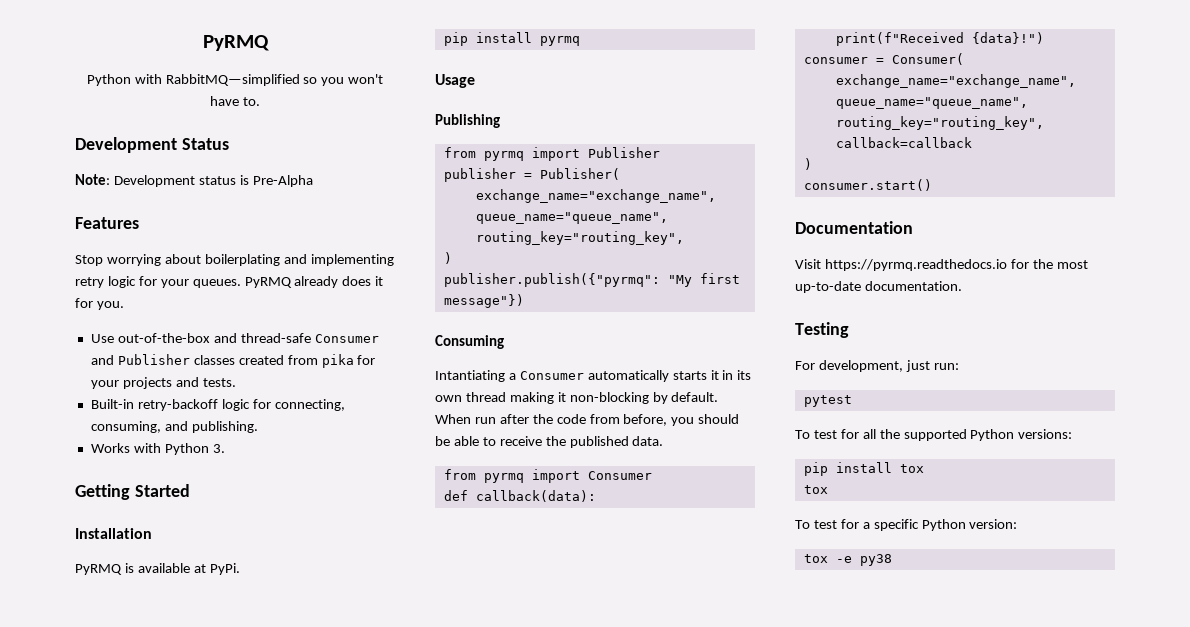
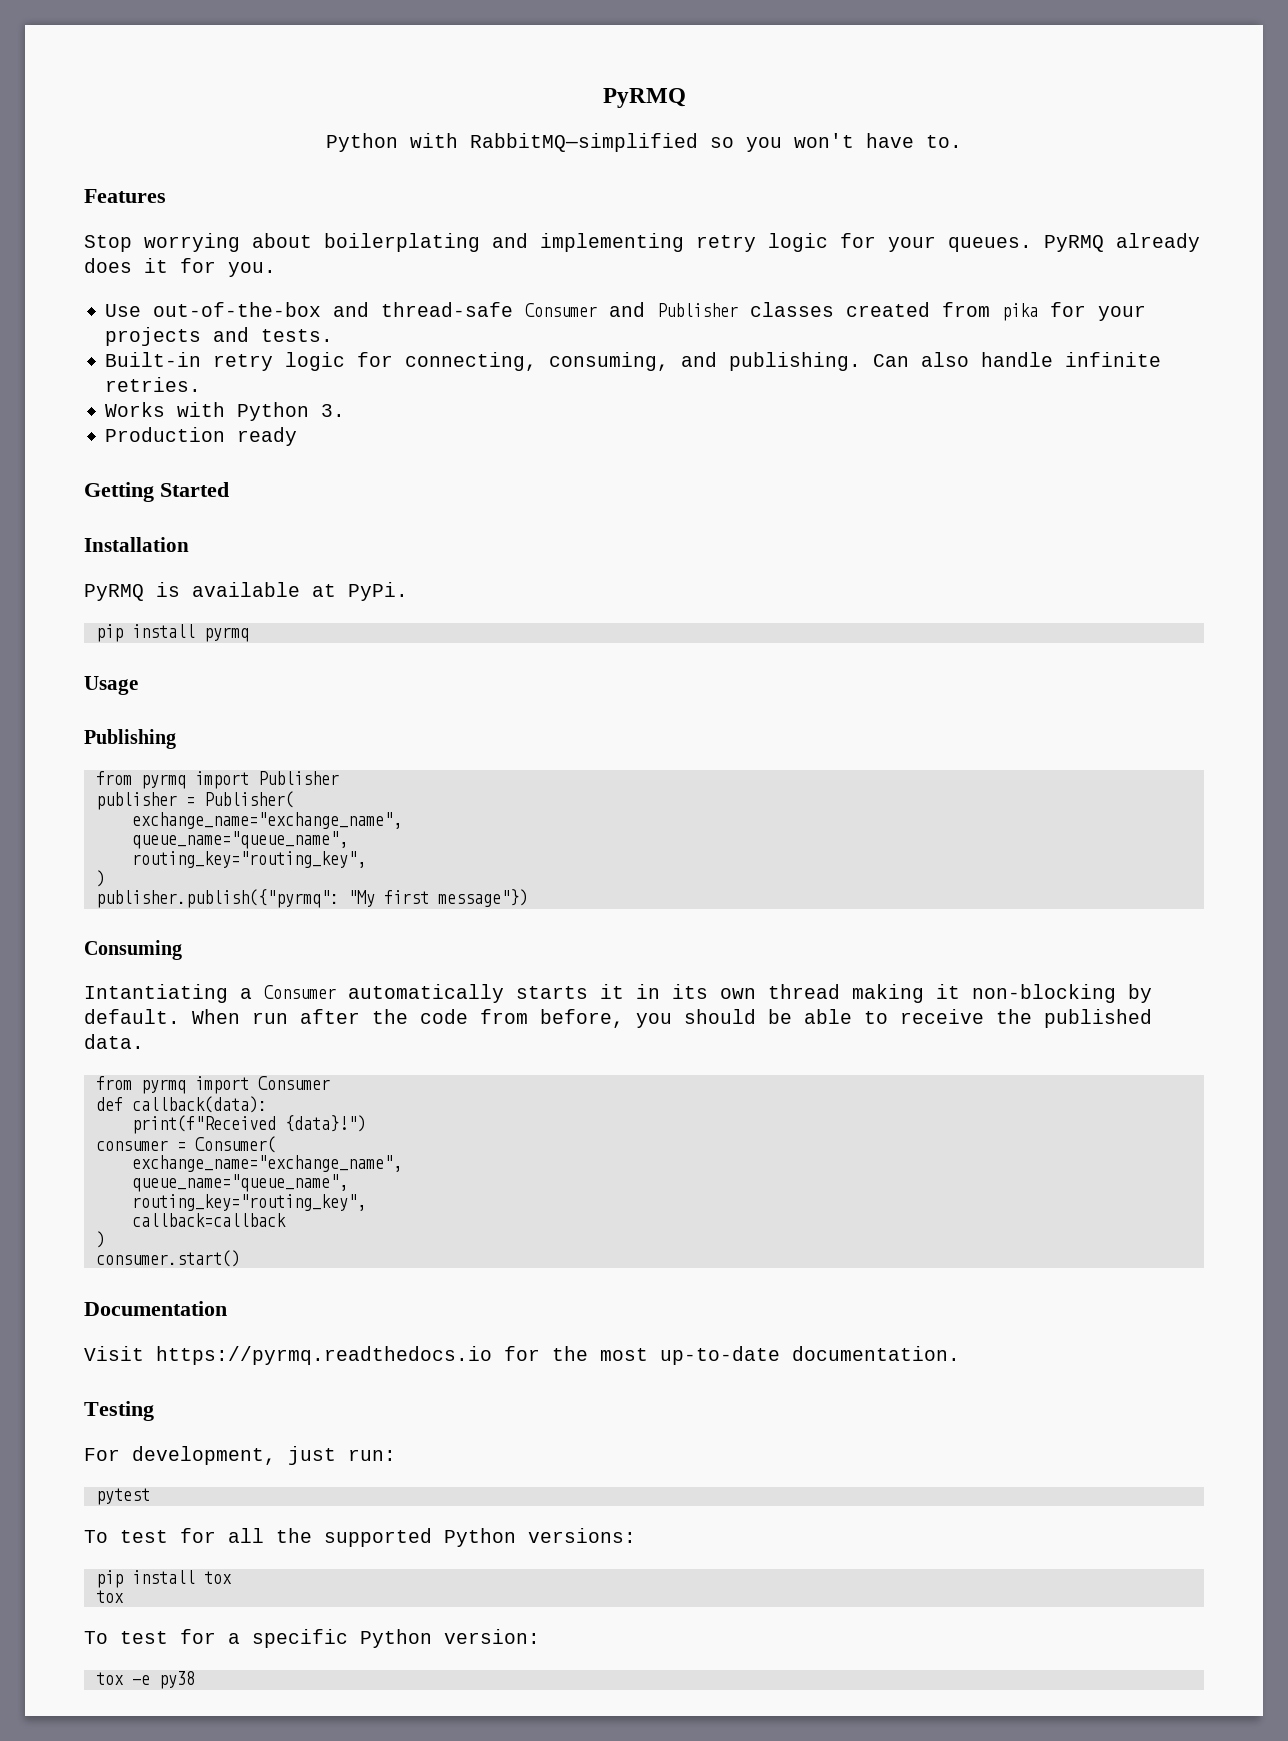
[75,137,229,153] [75,174,313,187] // Development Status // Note: Development status is Pre-Alpha -> (962, 141) none
[137,399,218,411] retry-backoff -> [213,354,274,371] retry
(258, 427) none -> [873,352,1162,367] [105,377,202,392] Can also handle infinite retries.
(225, 448) none -> [105,427,298,446] // Production ready

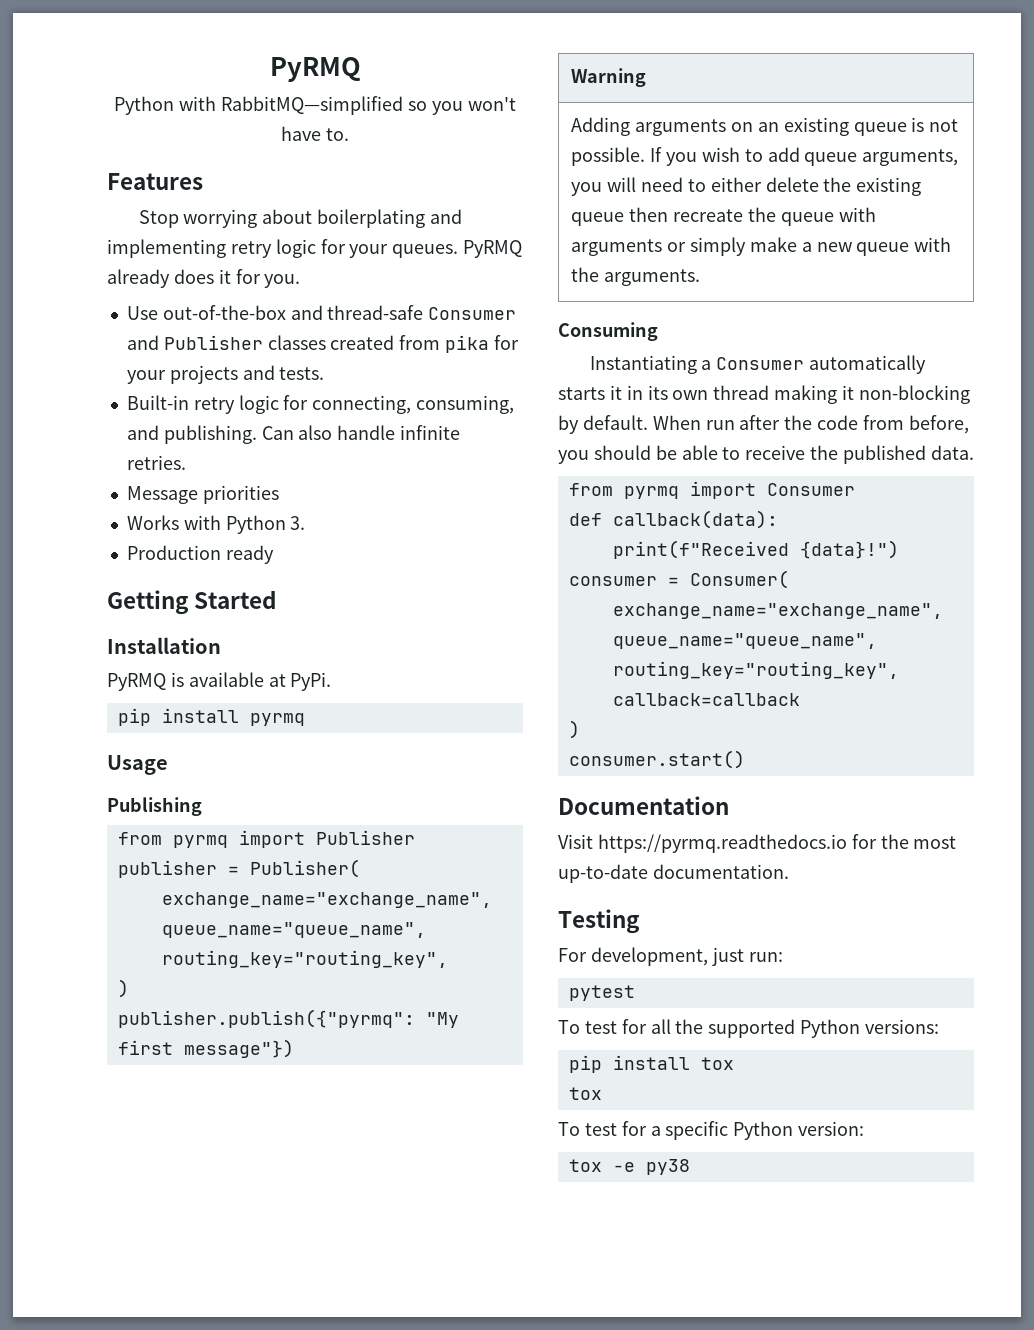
(202, 384) none -> [126,485,279,504] // Message priorities
(528, 898) none -> [571,68,647,87] [571,117,959,136] [571,147,959,166] [571,177,922,196] [571,207,876,226] [571,237,952,256] [571,267,701,286] // Warning // Adding arguments on an existing queue is not possible. If you wish to add queue arguments, you will need to either delete the existing queue then recreate the queue with arguments or simply make a new queue with the arguments.
[84,984,228,1003] Intantiating -> [589,355,697,374] Instantiating

